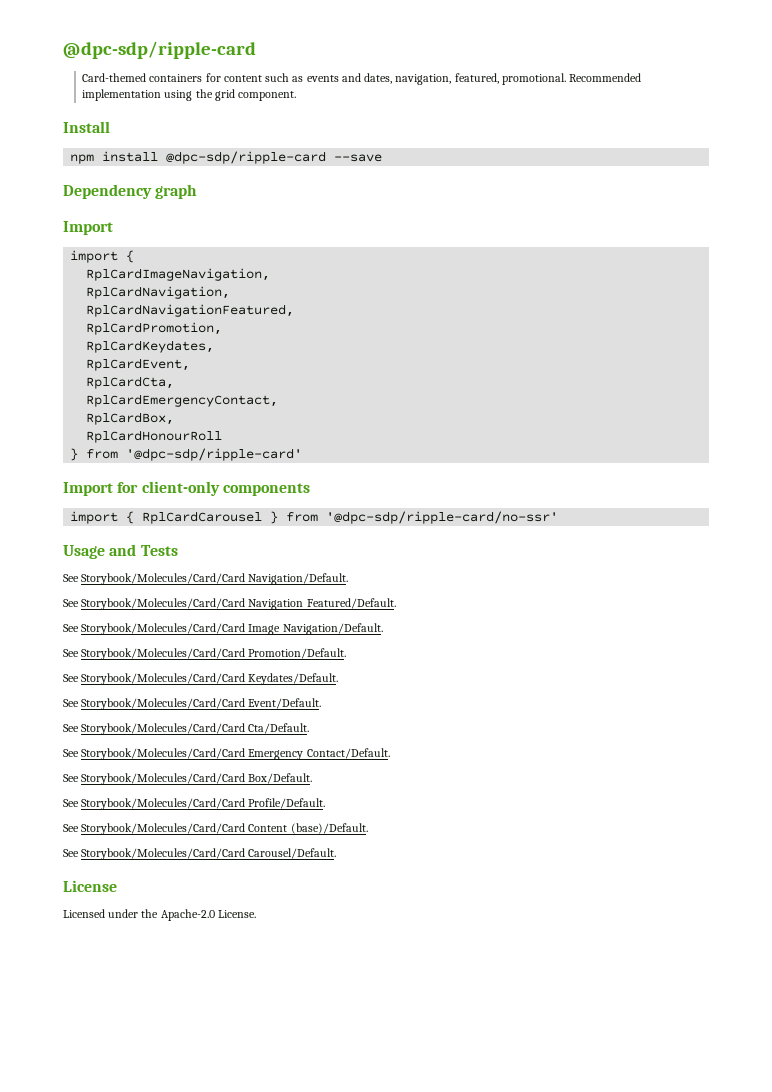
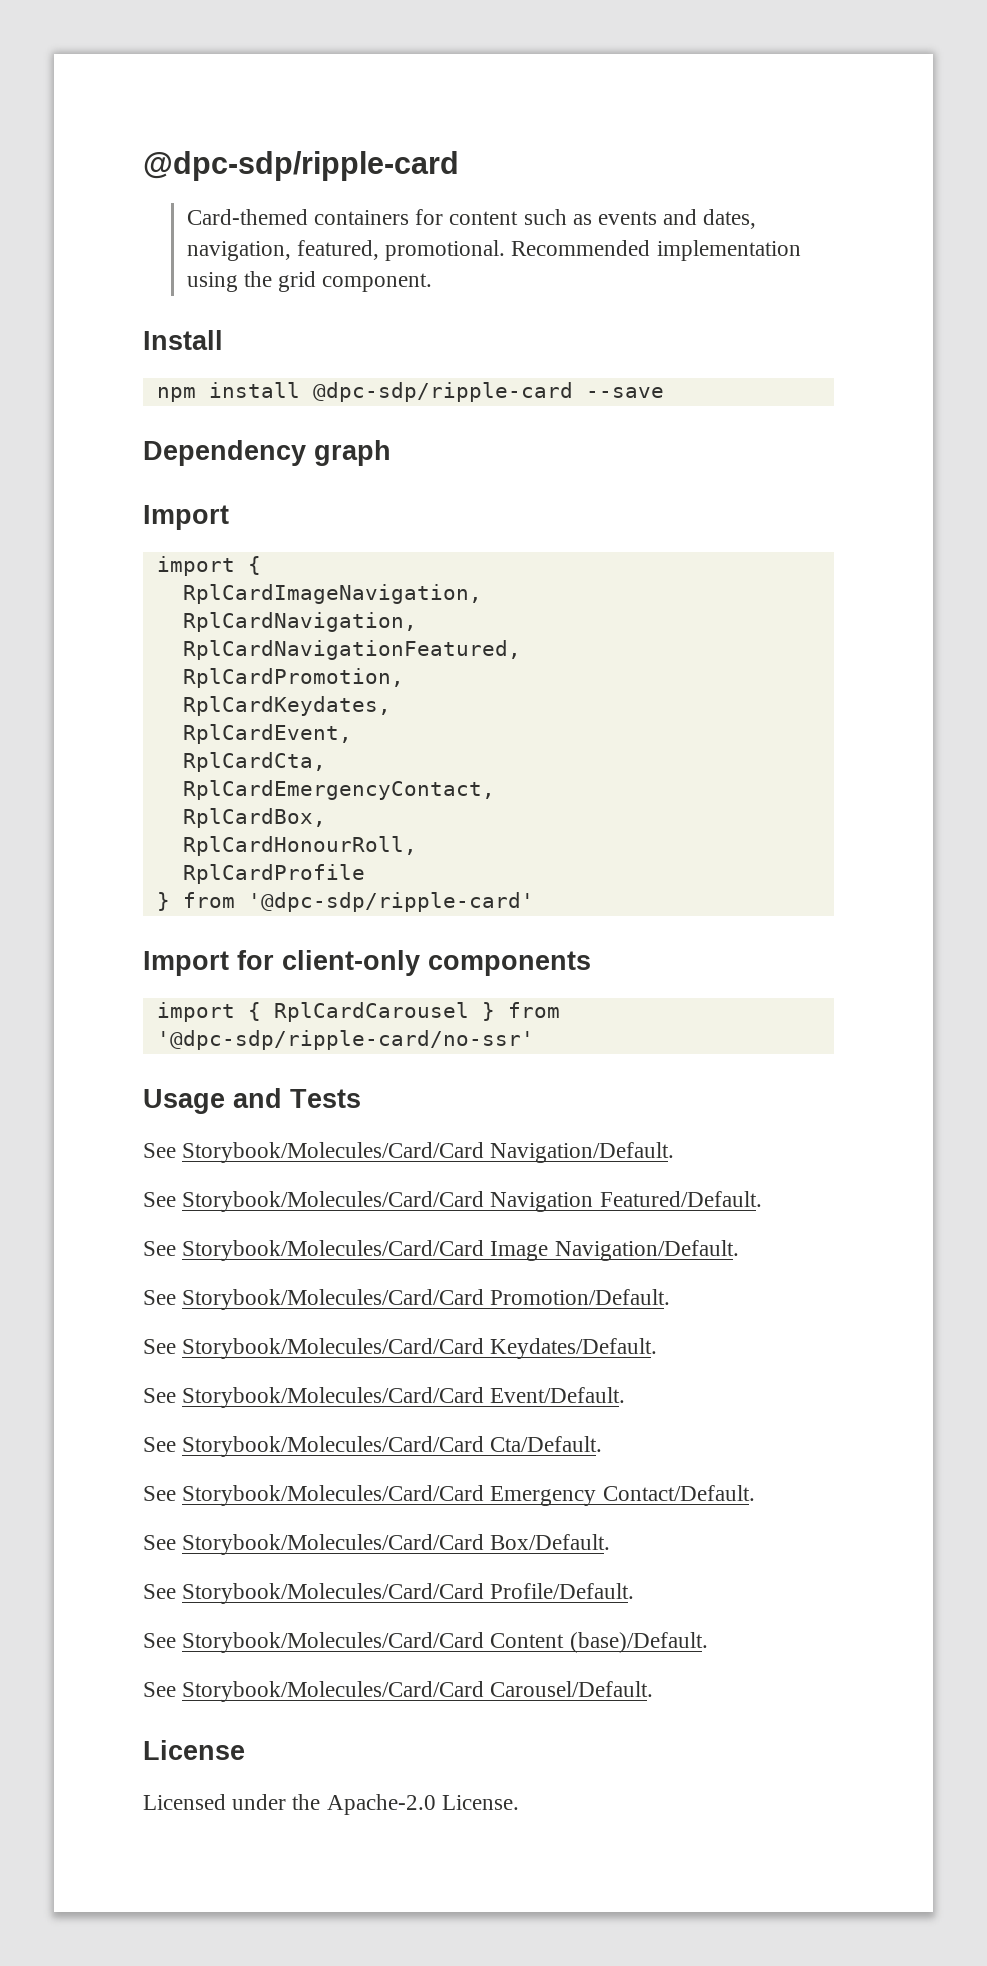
[86,430,223,443] RplCardHonourRoll -> [182,836,417,856] [182,864,365,884] RplCardHonourRoll, // RplCardProfile

